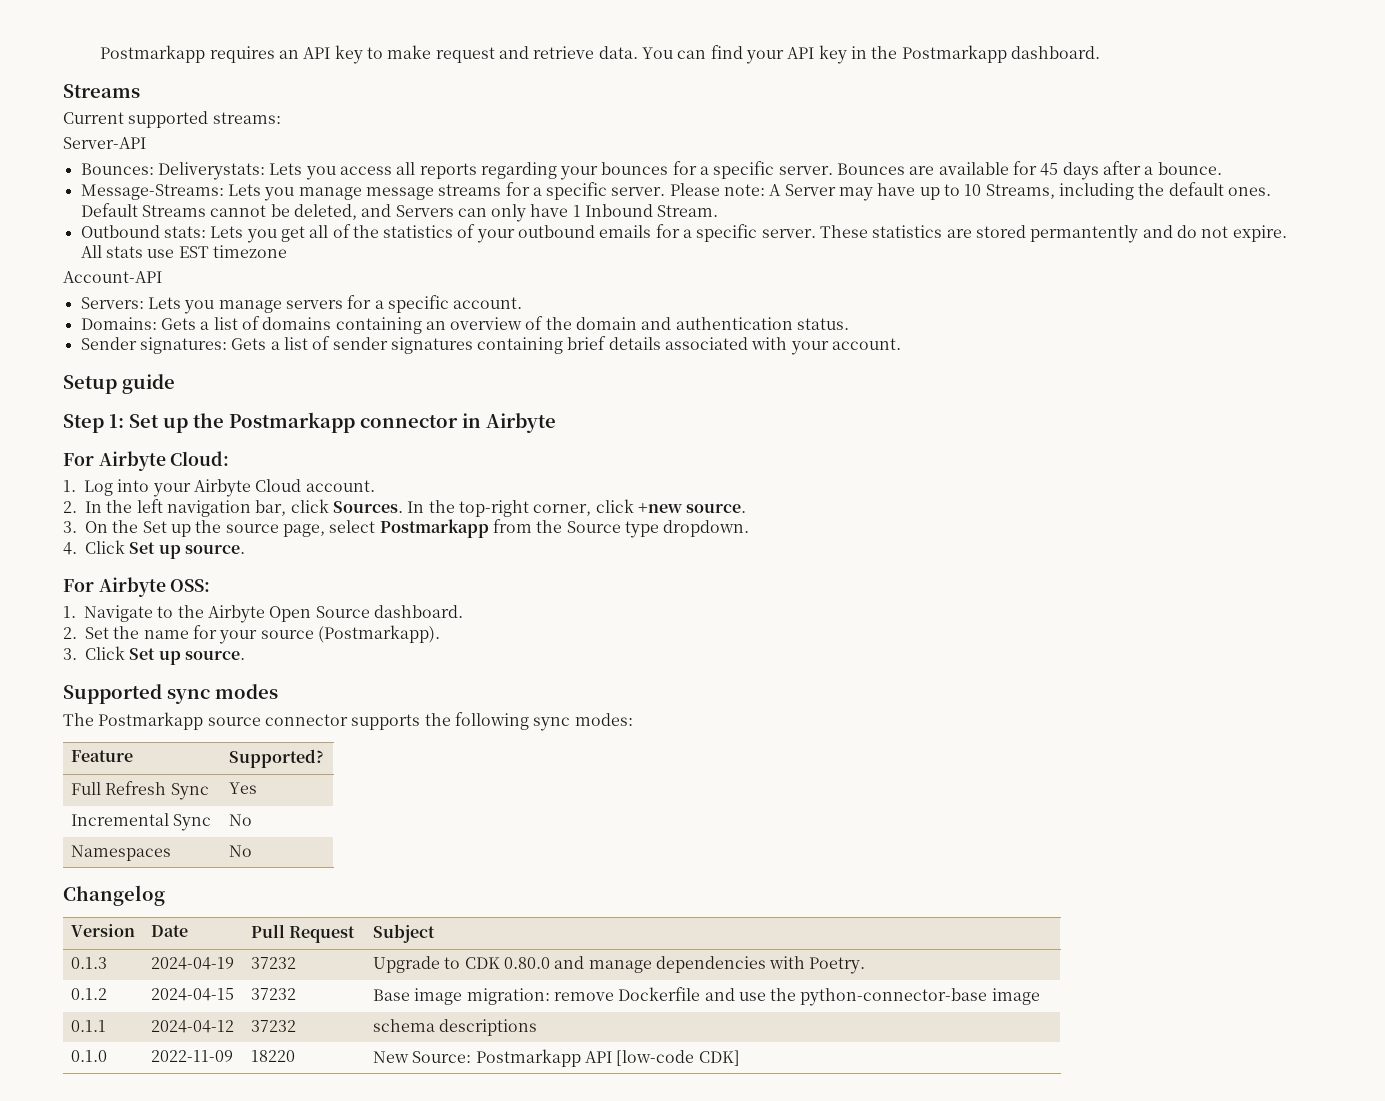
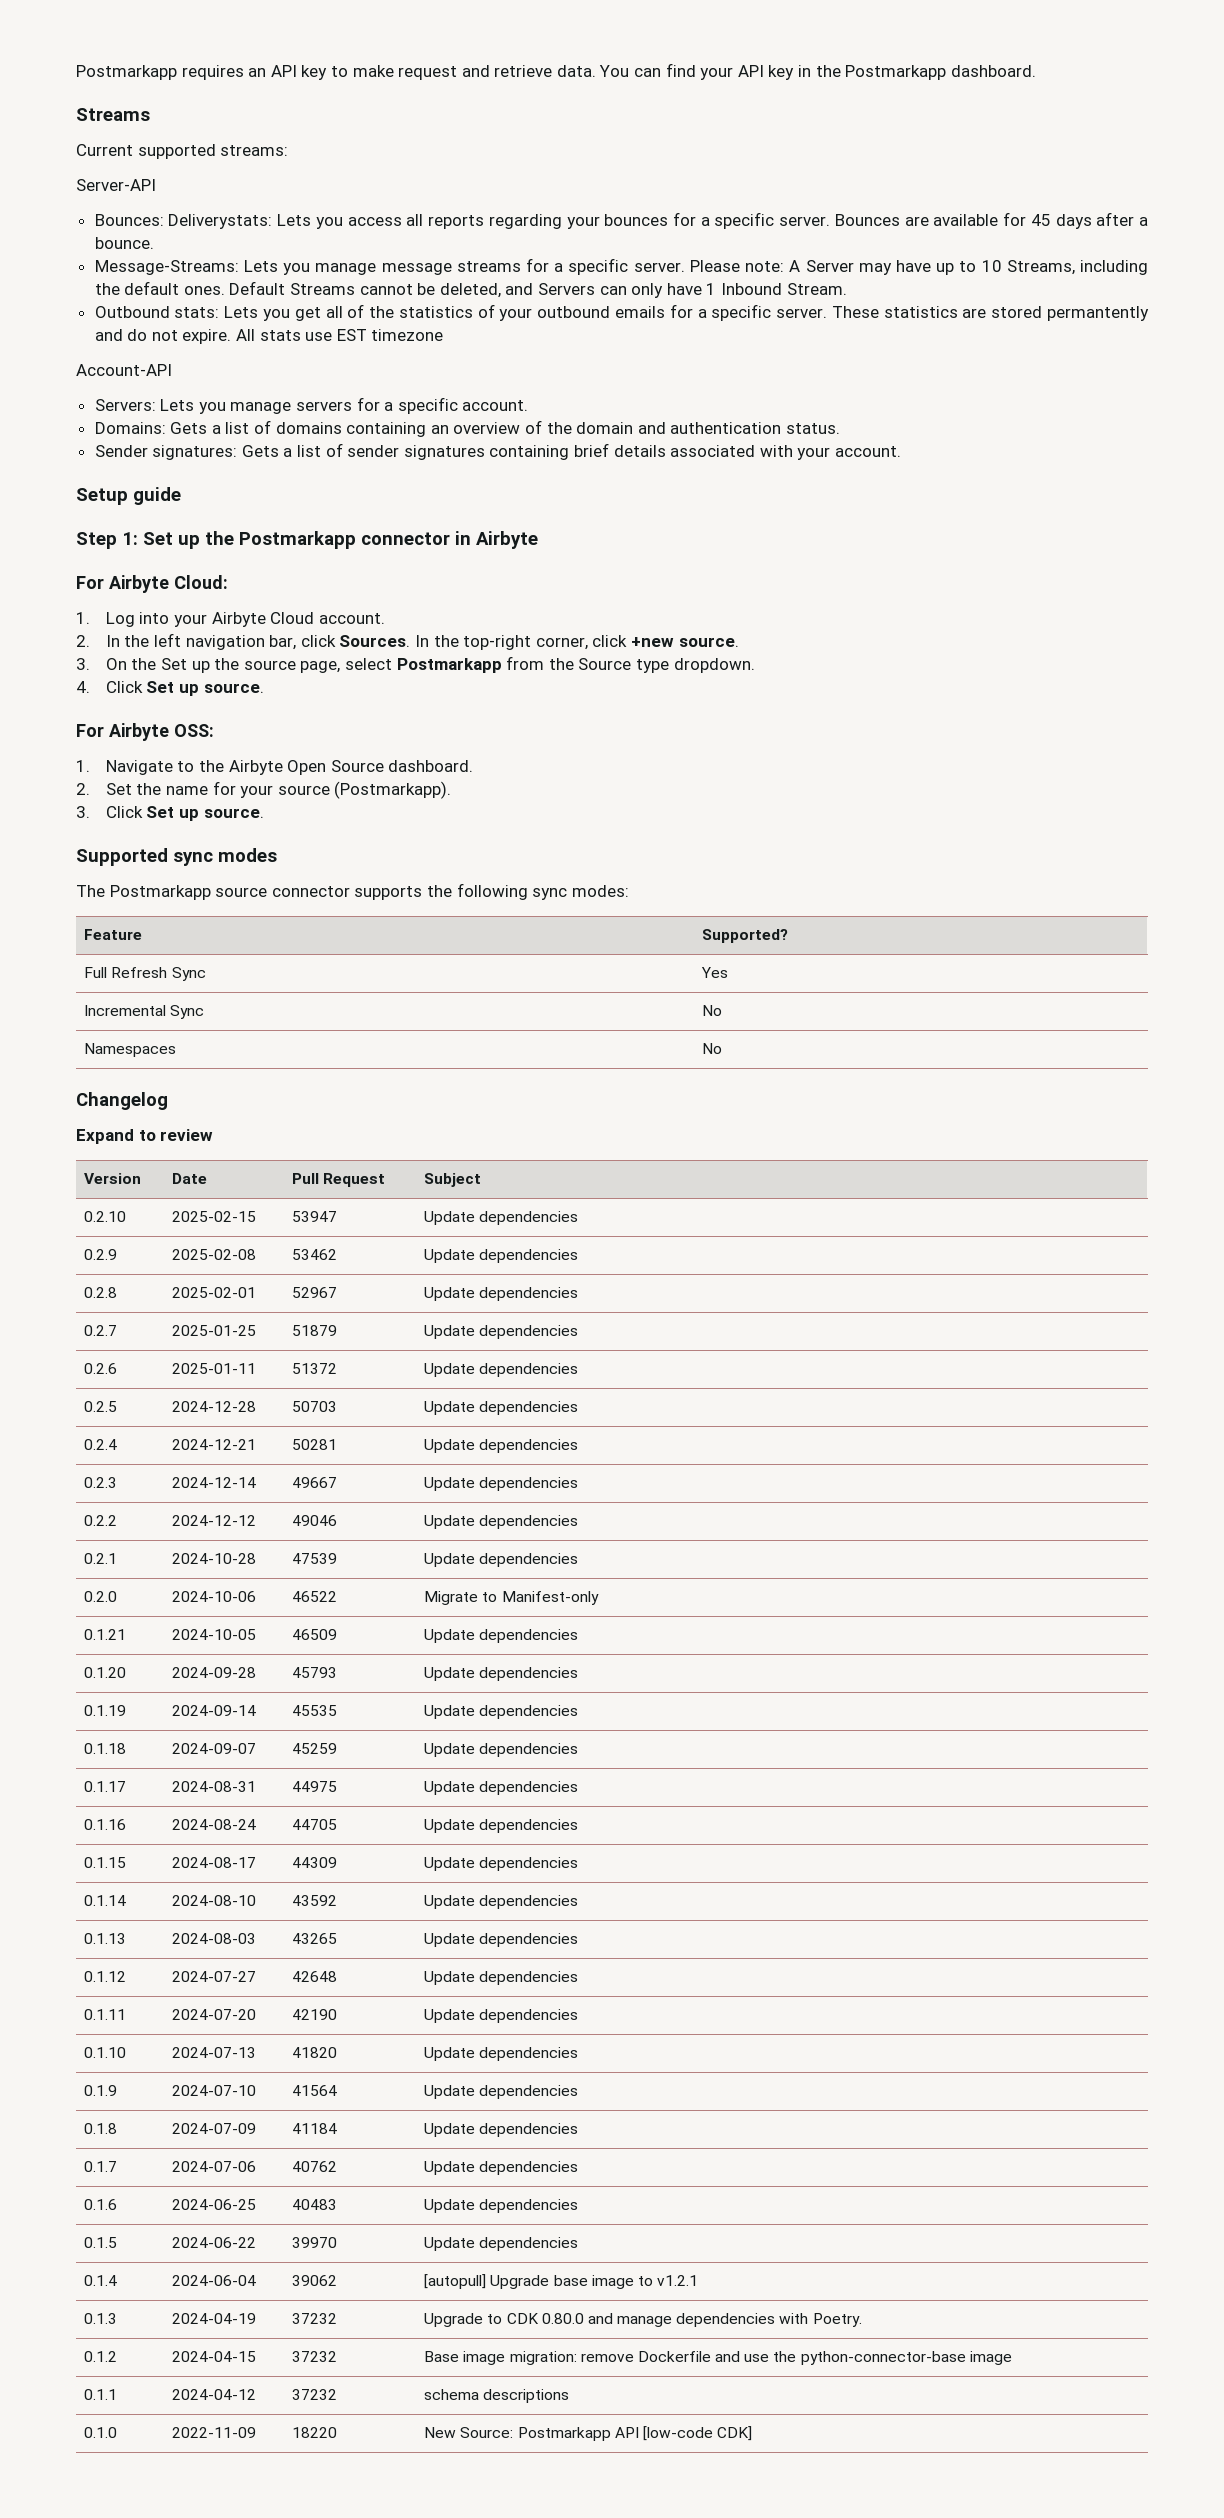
(165, 895) none -> [76,1129,214,1144] // Expand to review
(435, 933) none -> [84,1211,127,1222] [172,1211,257,1222] [292,1211,338,1222] [424,1211,579,1225] [84,1249,118,1260] [172,1249,257,1260] [292,1249,338,1260] [424,1249,579,1263] [84,1287,118,1298] [172,1287,257,1298] [292,1287,338,1298] [424,1287,579,1301] [84,1325,118,1336] [172,1325,257,1336] [292,1325,338,1336] [424,1325,579,1339] [84,1363,118,1374] [172,1363,257,1374] [292,1363,338,1374] [424,1363,579,1377] [84,1401,118,1412] [172,1401,257,1412] [292,1401,338,1412] [424,1401,579,1415] [84,1439,118,1450] [172,1439,257,1450] [292,1439,338,1450] [424,1439,579,1453] [84,1477,118,1488] [172,1477,257,1488] [292,1477,338,1488] [424,1477,579,1491] [84,1515,118,1526] [172,1515,257,1526] [292,1515,338,1526] [424,1515,579,1529] [84,1553,118,1564] [172,1553,257,1564] [292,1553,338,1564] [424,1553,579,1567] [84,1591,118,1602] [172,1591,257,1602] [292,1591,338,1602] [424,1591,599,1605] [84,1629,127,1640] [172,1629,257,1640] [292,1629,338,1640] [424,1629,579,1643] [84,1667,127,1678] [172,1667,257,1678] [292,1667,338,1678] [424,1667,579,1681] [84,1705,127,1716] [172,1705,257,1716] [292,1705,338,1716] [424,1705,579,1719] [84,1743,127,1754] [172,1743,257,1754] [292,1743,338,1754] [424,1743,579,1757] [84,1781,127,1792] [172,1781,257,1792] [292,1781,338,1792] [424,1781,579,1795] [84,1819,127,1830] [172,1819,257,1830] [292,1819,338,1830] [424,1819,579,1833] [84,1857,127,1868] [172,1857,257,1868] [292,1857,338,1868] [424,1857,579,1871] [84,1895,127,1906] [172,1895,257,1906] [292,1895,338,1906] [424,1895,579,1909] [84,1933,127,1944] [172,1933,257,1944] [292,1933,338,1944] [424,1933,579,1947] [84,1971,127,1982] [172,1971,257,1982] [292,1971,338,1982] [424,1971,579,1985] [84,2009,127,2020] [172,2009,257,2020] [292,2009,338,2020] [424,2009,579,2023] [84,2047,127,2058] [172,2047,257,2058] [292,2047,338,2058] [424,2047,579,2061] [84,2085,118,2096] [172,2085,257,2096] [292,2085,338,2096] [424,2085,579,2099] [84,2123,118,2134] [172,2123,257,2134] [292,2123,338,2134] [424,2123,579,2137] [84,2161,118,2172] [172,2161,257,2172] [292,2161,338,2172] [424,2161,579,2175] [84,2199,118,2210] [172,2199,257,2210] [292,2199,338,2210] [424,2199,579,2213] [84,2237,118,2248] [172,2237,257,2248] [292,2237,338,2248] [424,2237,579,2251] [84,2275,118,2286] [172,2275,257,2286] [292,2275,338,2286] [424,2274,699,2289] // 0.2.10 | 2025-02-15 | 53947 | Update dependencies // 0.2.9 | 2025-02-08 | 53462 | Update dependencies // 0.2.8 | 2025-02-01 | 52967 | Update dependencies // 0.2.7 | 2025-01-25 | 51879 | Update dependencies // 0.2.6 | 2025-01-11 | 51372 | Update dependencies // 0.2.5 | 2024-12-28 | 50703 | Update dependencies // 0.2.4 | 2024-12-21 | 50281 | Update dependencies // 0.2.3 | 2024-12-14 | 49667 | Update dependencies // 0.2.2 | 2024-12-12 | 49046 | Update dependencies // 0.2.1 | 2024-10-28 | 47539 | Update dependencies // 0.2.0 | 2024-10-06 | 46522 | Migrate to Manifest-only // 0.1.21 | 2024-10-05 | 46509 | Update dependencies // 0.1.20 | 2024-09-28 | 45793 | Update dependencies // 0.1.19 | 2024-09-14 | 45535 | Update dependencies // 0.1.18 | 2024-09-07 | 45259 | Update dependencies // 0.1.17 | 2024-08-31 | 44975 | Update dependencies // 0.1.16 | 2024-08-24 | 44705 | Update dependencies // 0.1.15 | 2024-08-17 | 44309 | Update dependencies // 0.1.14 | 2024-08-10 | 43592 | Update dependencies // 0.1.13 | 2024-08-03 | 43265 | Update dependencies // 0.1.12 | 2024-07-27 | 42648 | Update dependencies // 0.1.11 | 2024-07-20 | 42190 | Update dependencies // 0.1.10 | 2024-07-13 | 41820 | Update dependencies // 0.1.9 | 2024-07-10 | 41564 | Update dependencies // 0.1.8 | 2024-07-09 | 41184 | Update dependencies // 0.1.7 | 2024-07-06 | 40762 | Update dependencies // 0.1.6 | 2024-06-25 | 40483 | Update dependencies // 0.1.5 | 2024-06-22 | 39970 | Update dependencies // 0.1.4 | 2024-06-04 | 39062 | [autopull] Upgrade base image to v1.2.1

